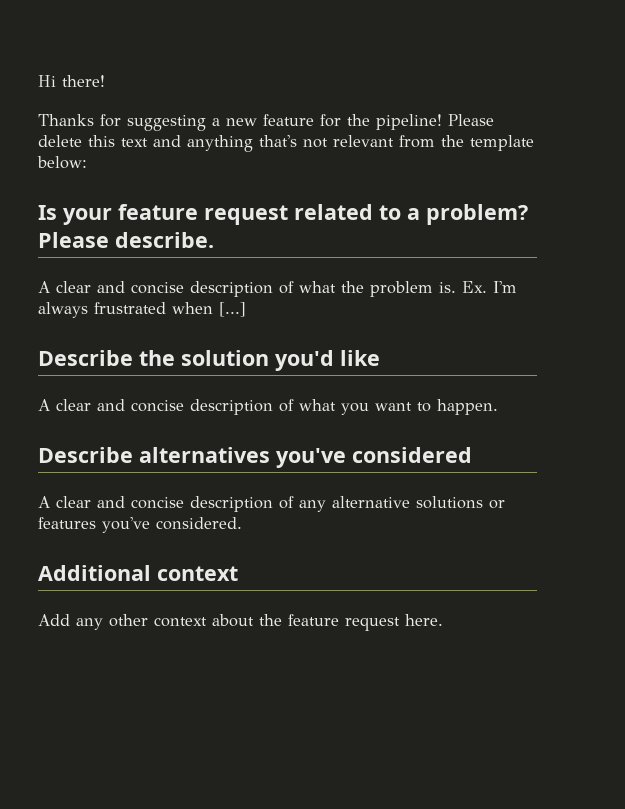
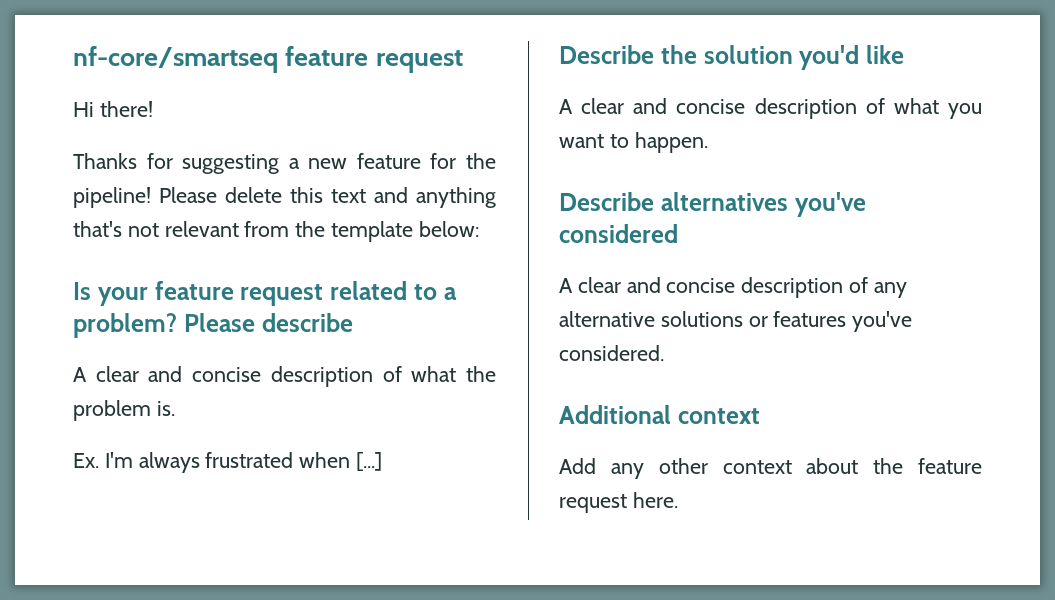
(38, 81) none -> [73,46,463,73] nf-core/smartseq feature request //
[115,232,214,248] describe. -> [261,313,353,332] describe
(456, 287) none -> (175, 408) //

